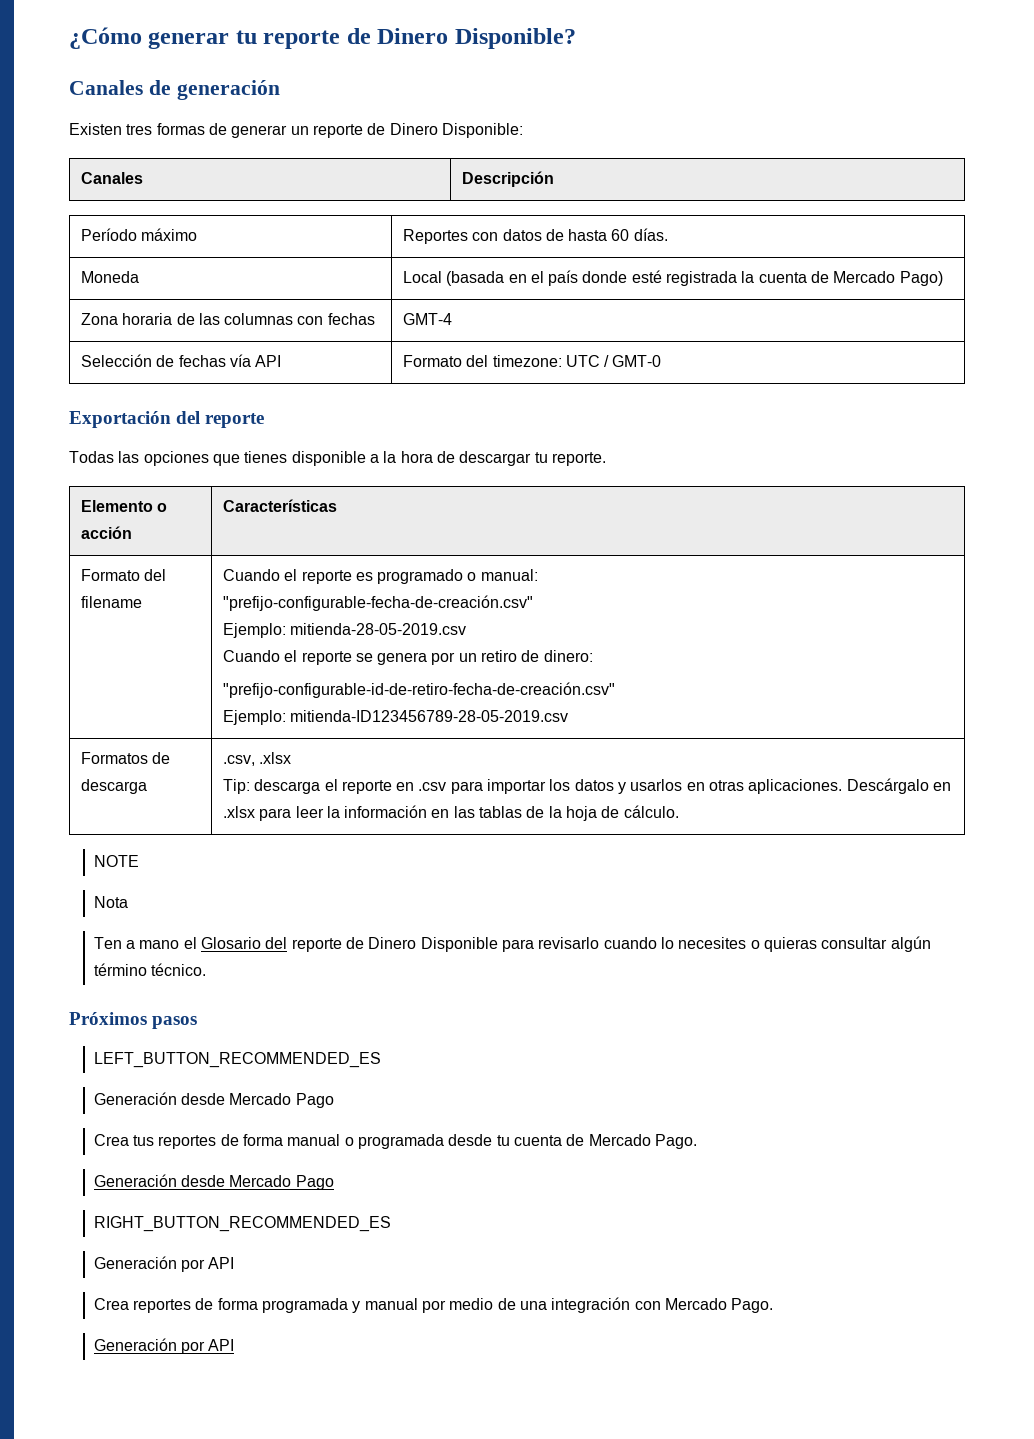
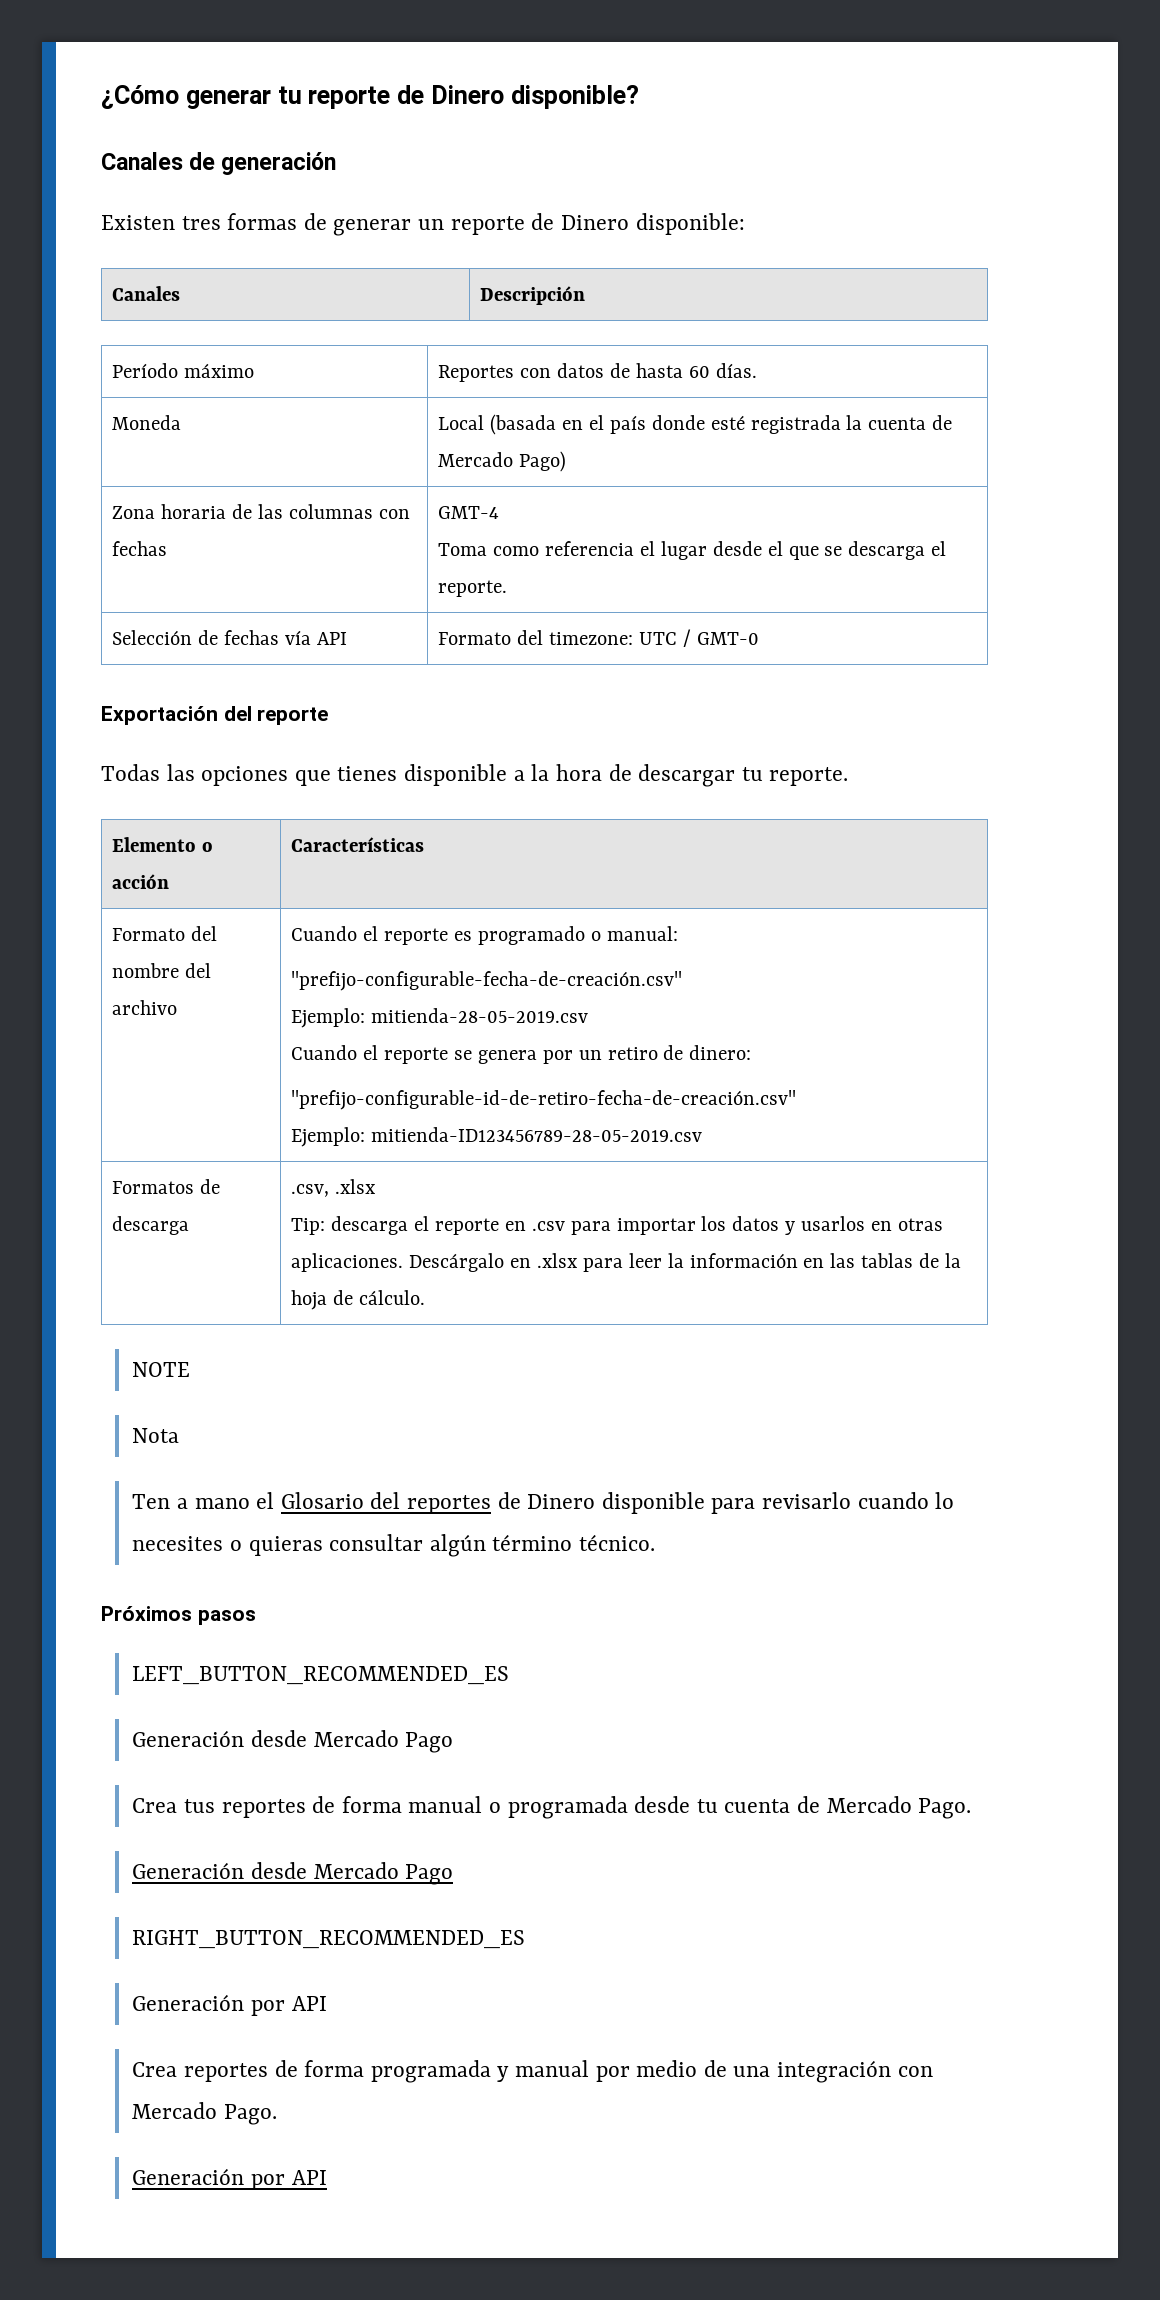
[454,28,576,49] Disponible? -> [510,85,639,109] disponible?
[441,123,523,138] Disponible: -> [635,213,745,235] disponible:
(452, 319) none -> [437,541,947,560] [437,580,507,597] // Toma como referencia el lugar desde el que se descarga el reporte.
[80,596,142,608] filename -> [111,963,211,978] [111,1000,177,1015] nombre del archivo
[291,937,498,952] reporte de Dinero Disponible -> [407,1492,705,1514] reportes de Dinero disponible

